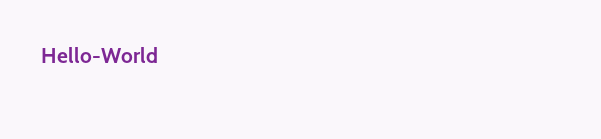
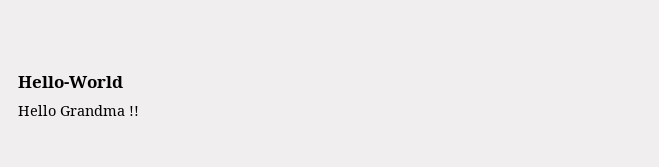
(158, 55) none -> [18,105,139,116] // Hello Grandma !!

